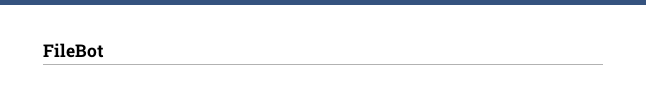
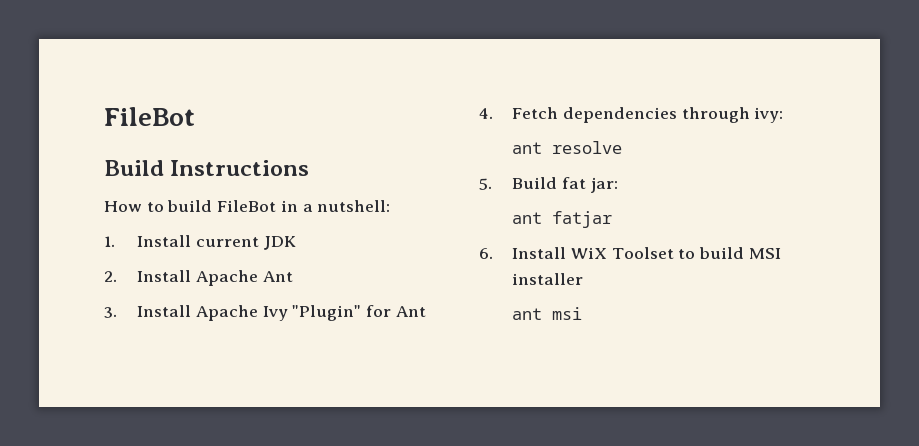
[43,43,104,58] FileBot -> [104,107,195,126] [104,160,310,176] [104,200,391,212] [104,235,296,250] [104,270,293,286] [104,305,426,321] [479,107,784,123] [512,141,623,154] [479,177,618,193] [512,211,613,228] [479,247,781,259] [512,273,584,285] [512,307,583,320] FileBot // Build Instructions // How to build FileBot in a nutshell: // 1. Install current JDK // 2. Install Apache Ant // 3. Install Apache Ivy "Plugin" for Ant // 4. Fetch dependencies through ivy: // ant resolve // 5. Build fat jar: // ant fatjar // 6. Install WiX Toolset to build MSI installer // ant msi

